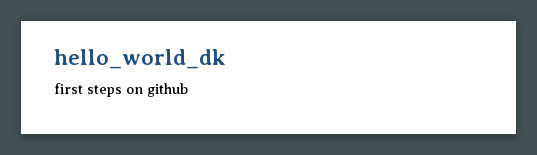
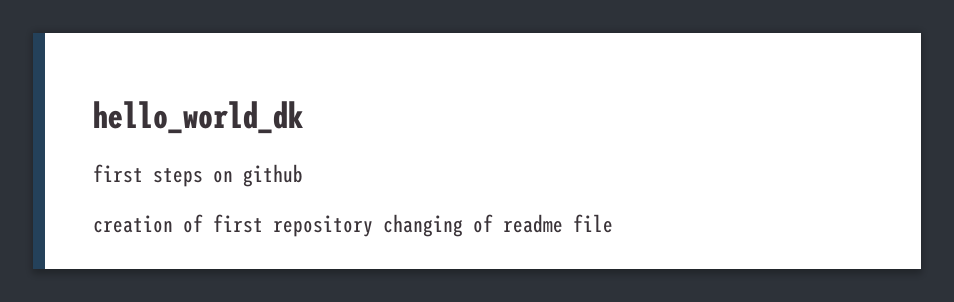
(188, 90) none -> [93,214,613,237] // creation of first repository changing of readme file

